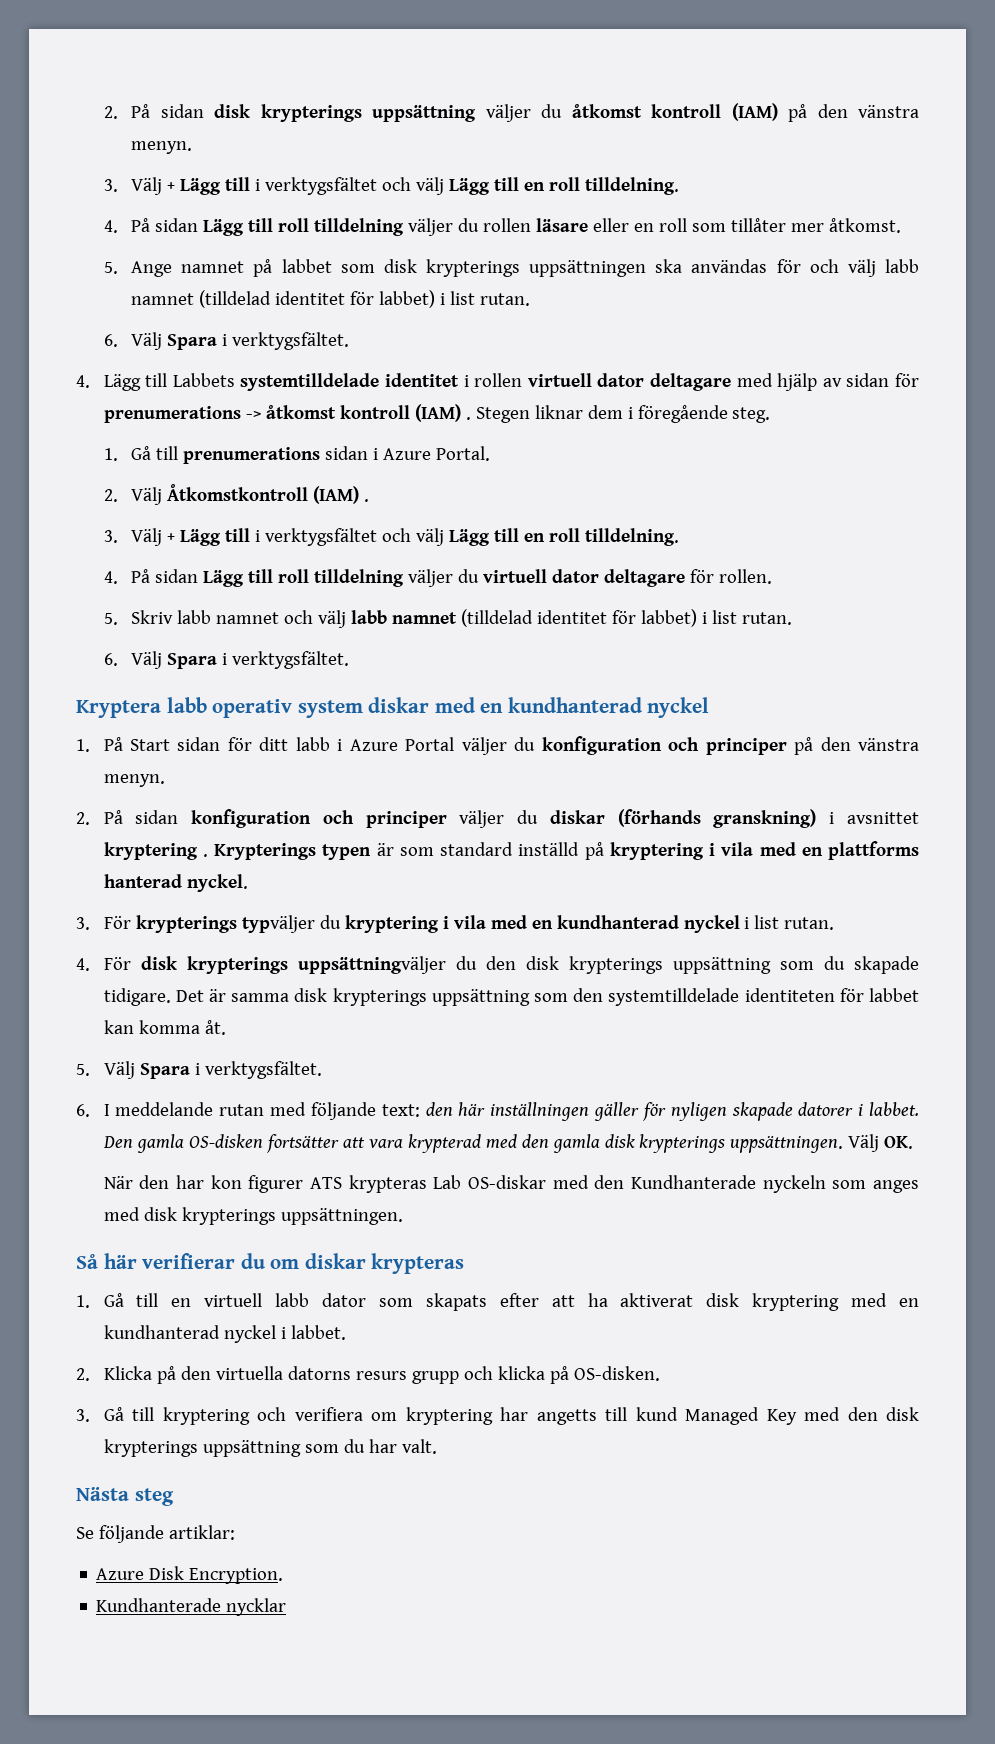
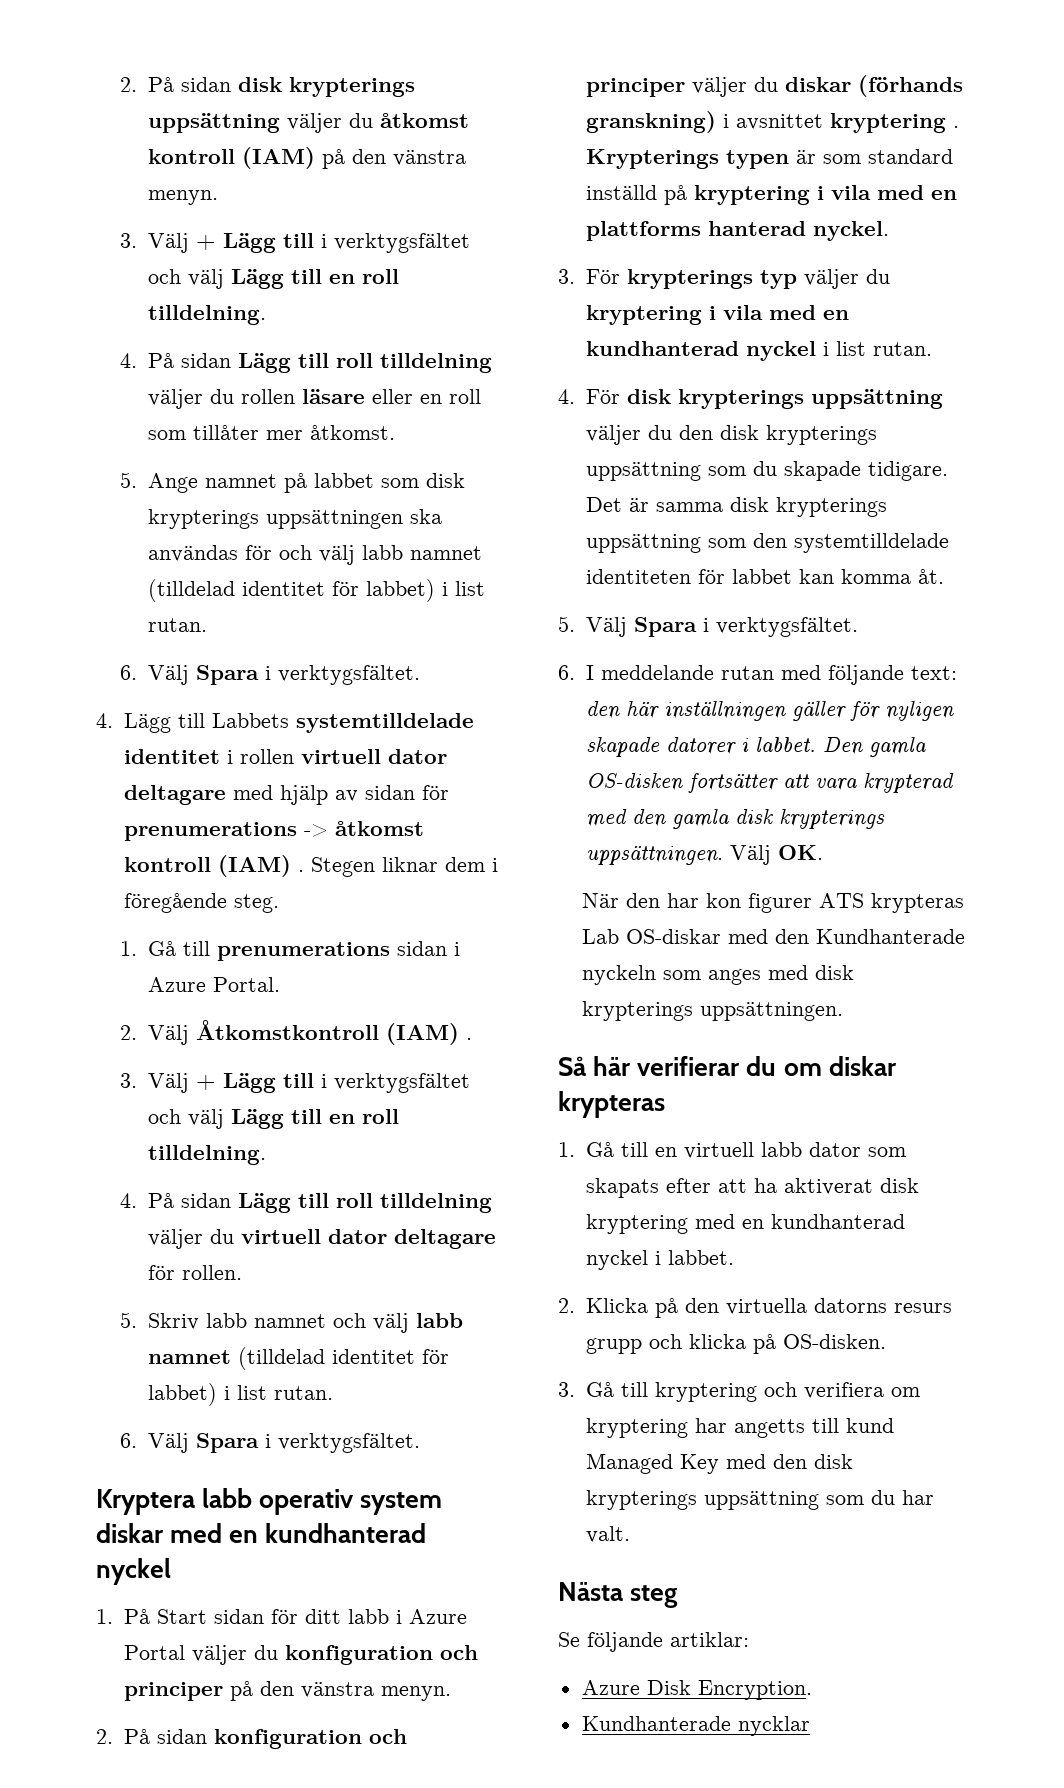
[241,915,315,933] typväljer -> [759,269,859,289] typ väljer
[297,956,446,974] uppsättningväljer -> [810,389,943,409] [585,425,641,445] uppsättning väljer

